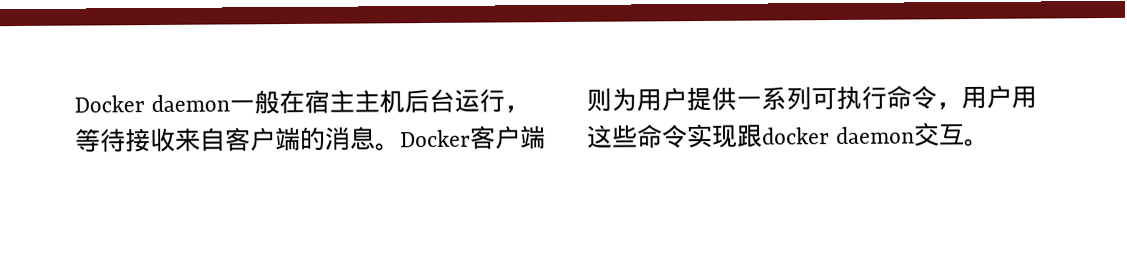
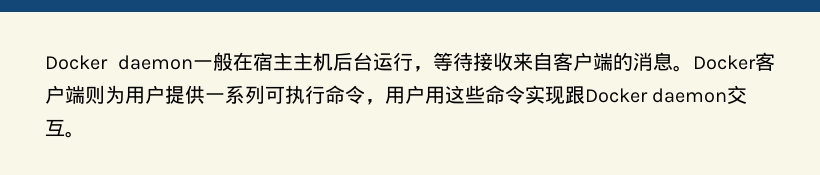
[762,127,830,145] docker -> [585,88,648,103] Docker

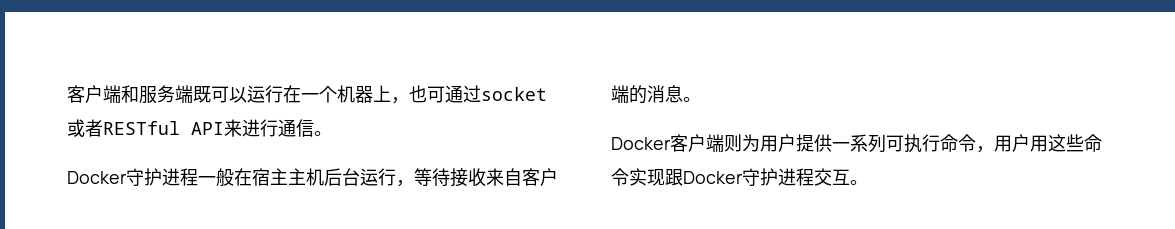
[45,55,194,70] Docker daemon -> [67,85,547,104] [67,119,332,137] [67,168,198,186] 客户端和服务端既可以运行在一个机器上，也可通过socket或者RESTful API来进行通信。 // Docker守护进程
(693, 68) none -> (701, 99) //
[652,88,728,103] daemon -> [742,168,814,186] 守护进程

